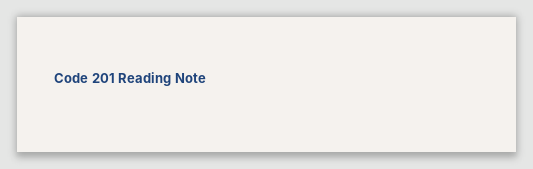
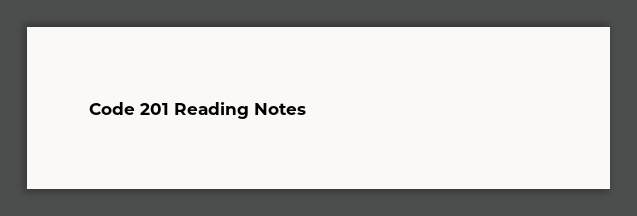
[174,73,206,83] Note -> [254,103,306,115] Notes

